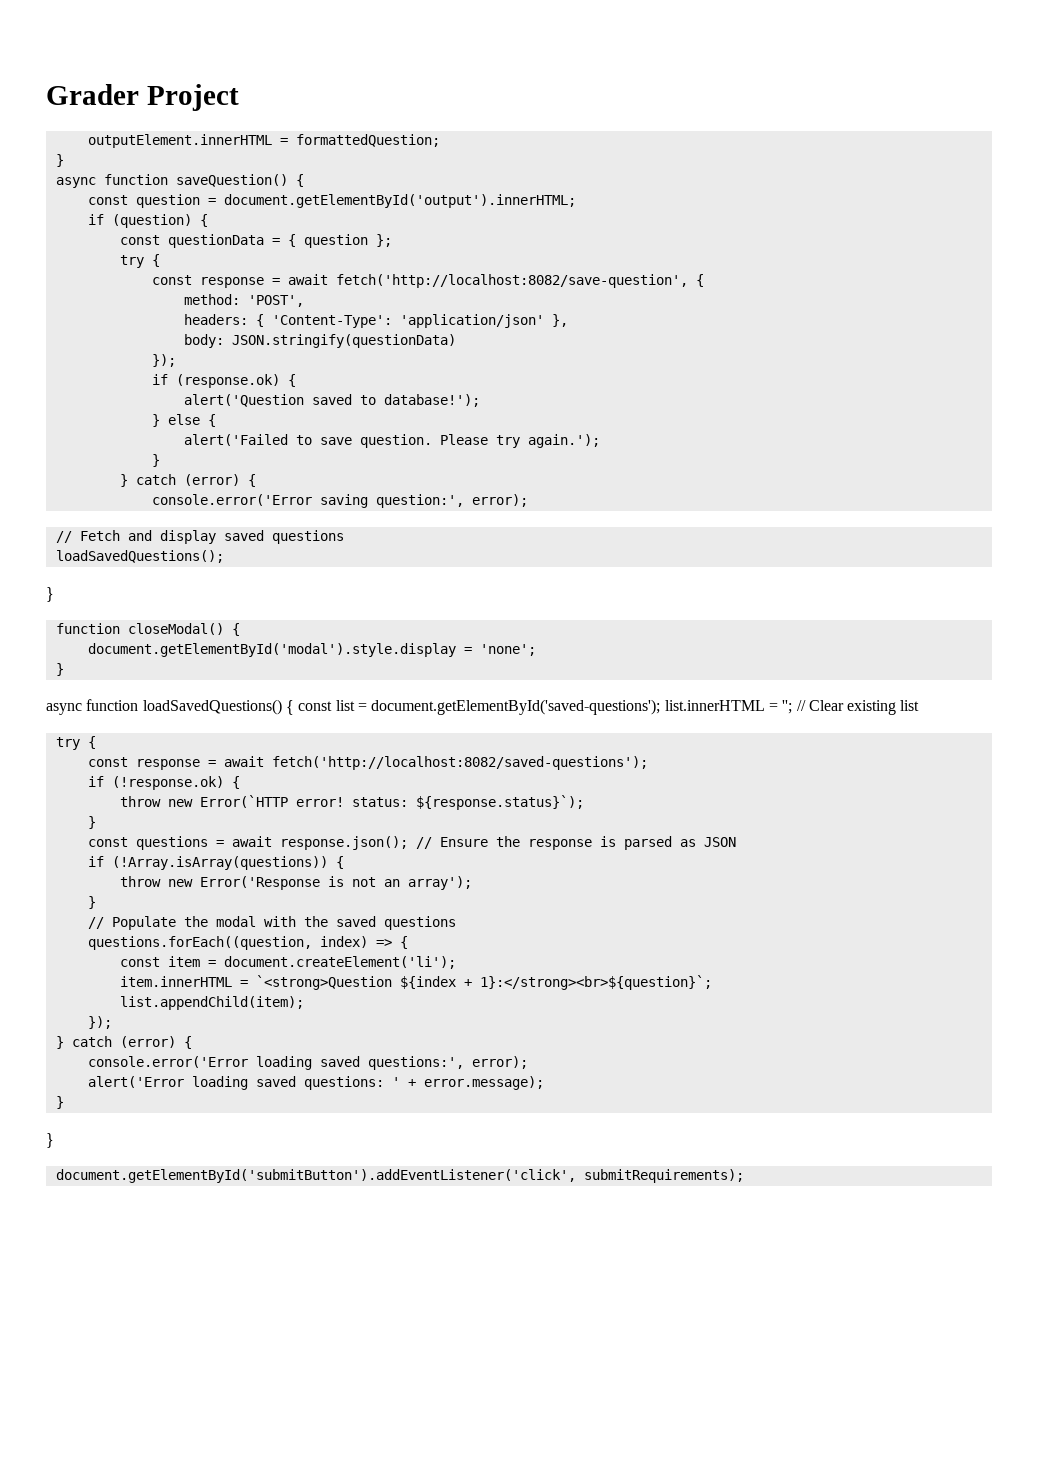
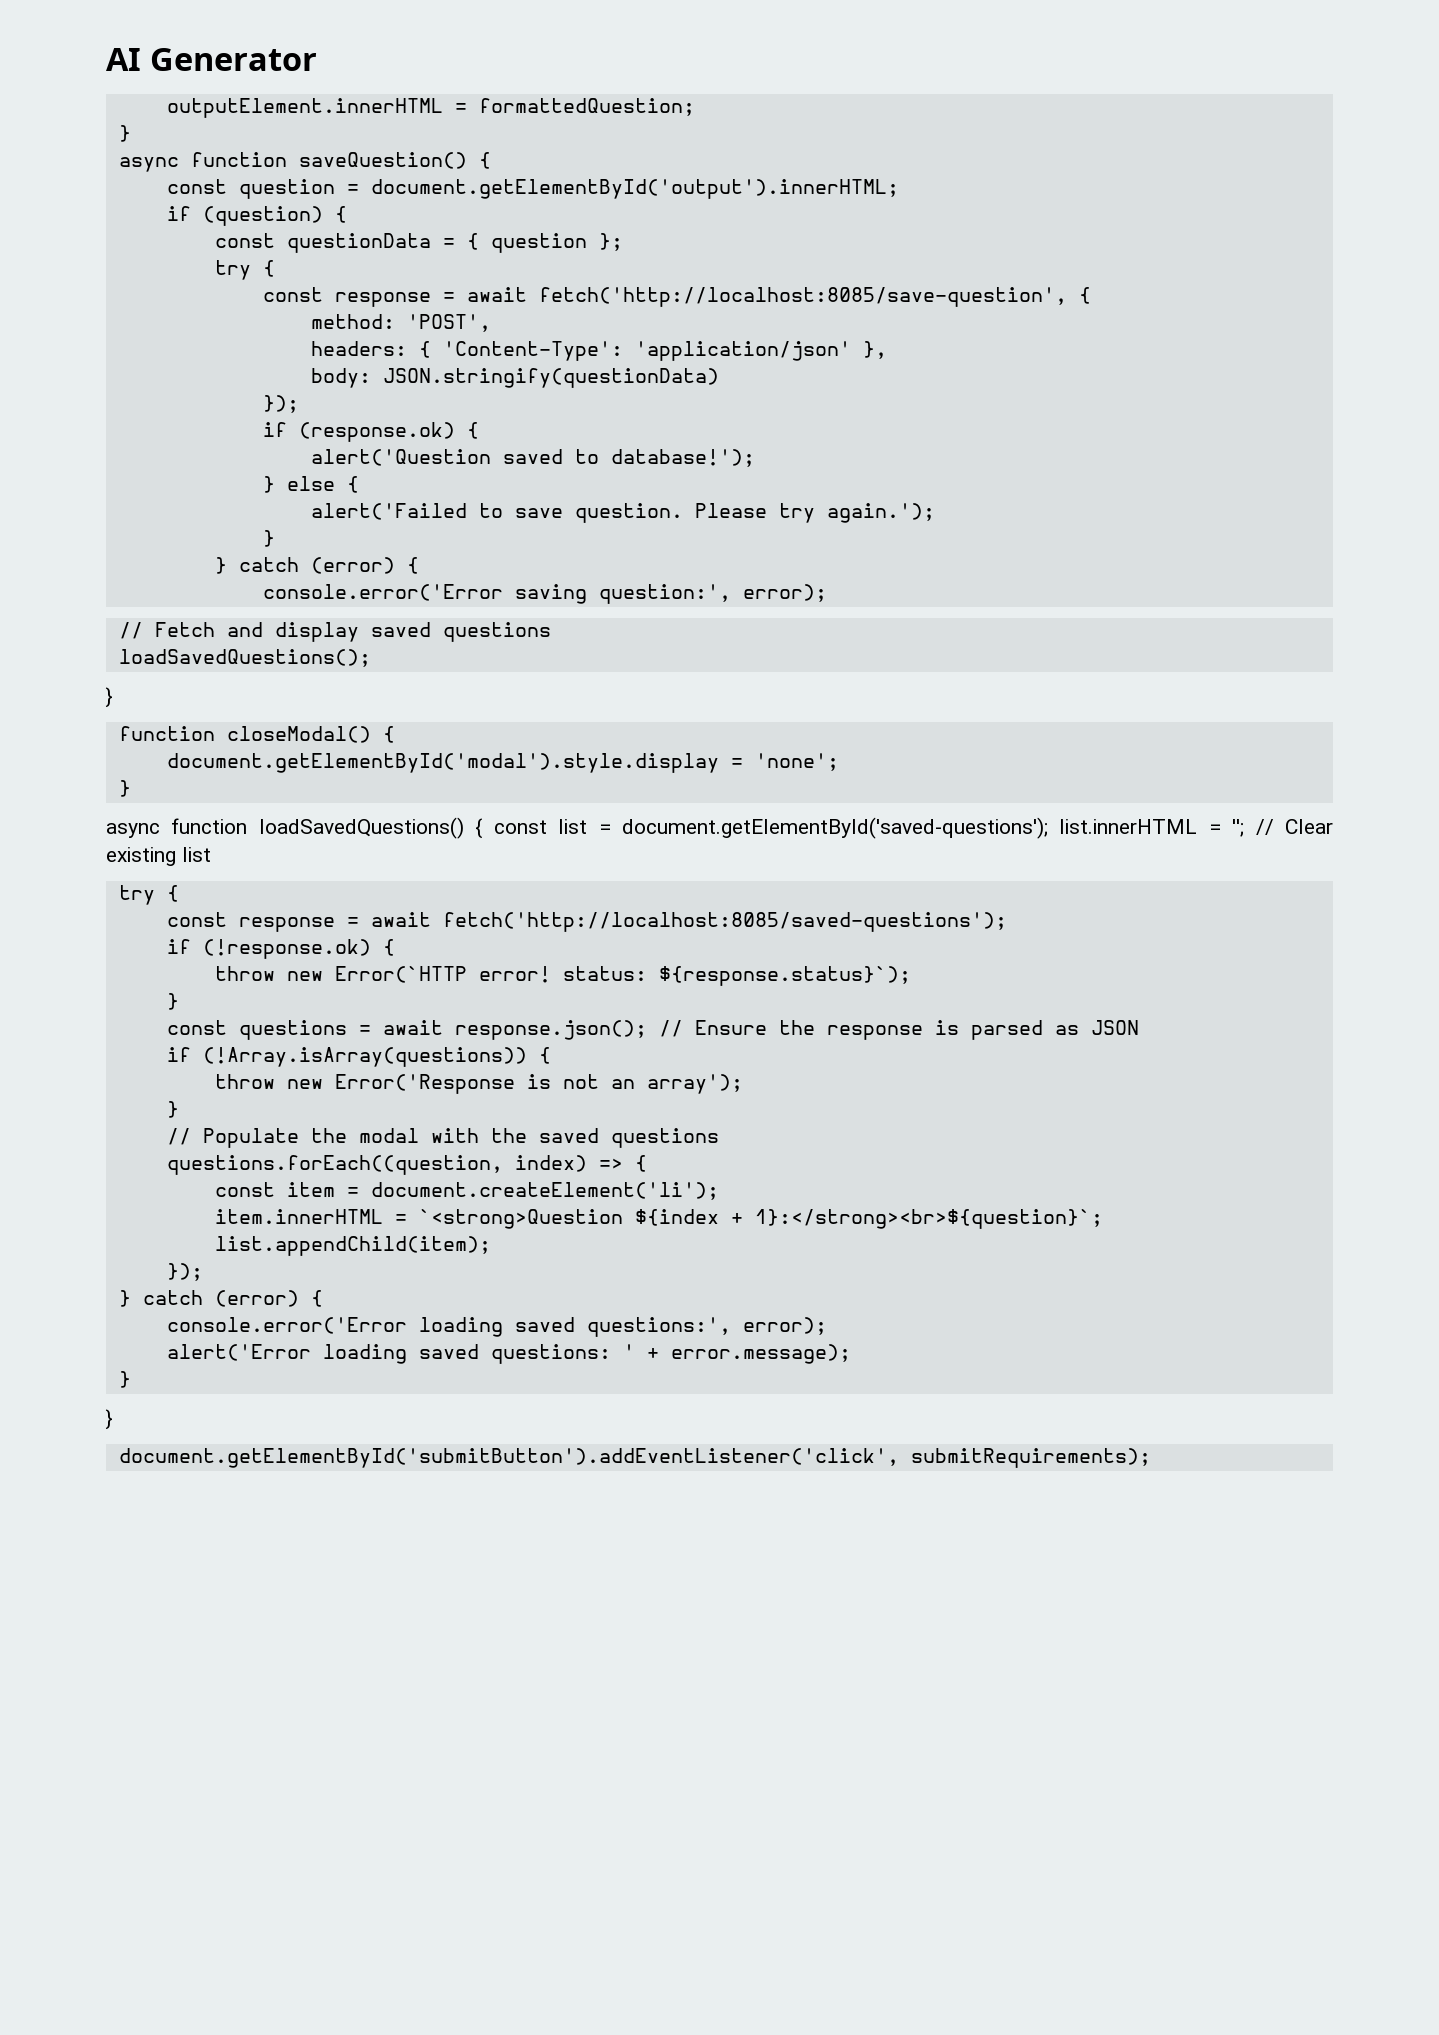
[46,84,239,111] Grader Project -> [106,48,317,71] AI Generator
[335,274,688,288] fetch('http://localhost:8082/save-question', -> [538,287,1067,307] fetch('http://localhost:8085/save-question',
[271,756,648,770] fetch('http://localhost:8082/saved-questions'); -> [442,912,1007,932] fetch('http://localhost:8085/saved-questions');

